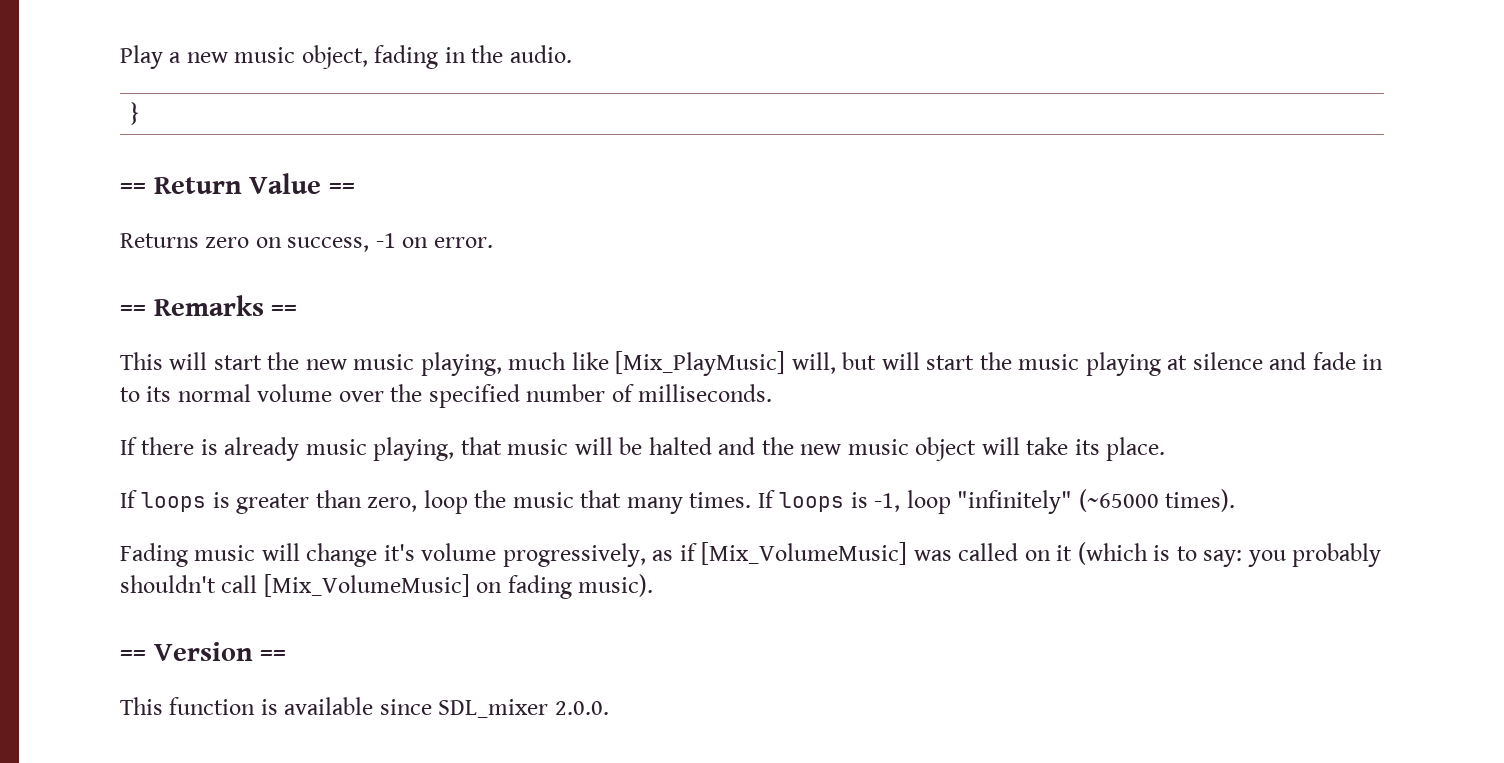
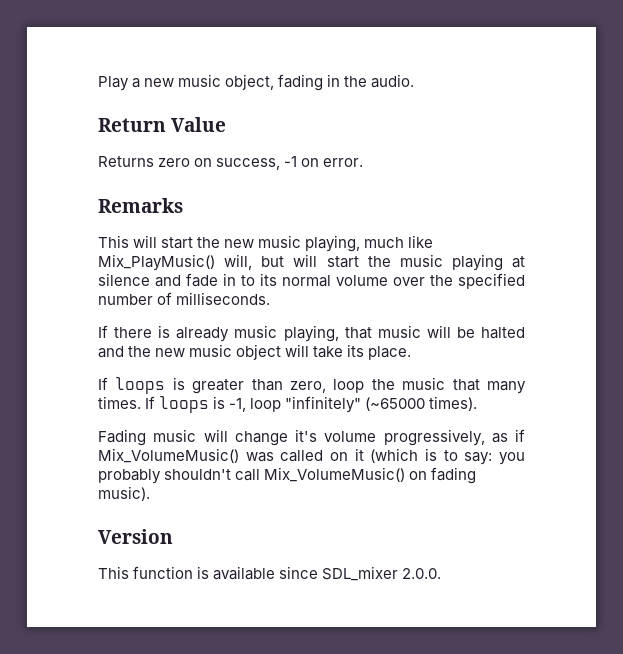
[130,102,139,125] [120,183,146,194] // } // == -> (415, 81) //
[328,183,355,194] == -> (227, 124) none
[120,305,146,316] == -> (364, 162) none
[271,305,298,316] == -> (183, 205) none
[615,351,786,376] [Mix_PlayMusic] -> [98,254,215,271] Mix_PlayMusic()
[701,542,908,565] [Mix_VolumeMusic] -> [98,448,239,463] Mix_VolumeMusic()
[263,574,470,597] [Mix_VolumeMusic] -> [264,467,406,482] Mix_VolumeMusic()
[120,650,146,661] == -> (150, 493) none
[260,650,287,661] == -> (173, 536) none

